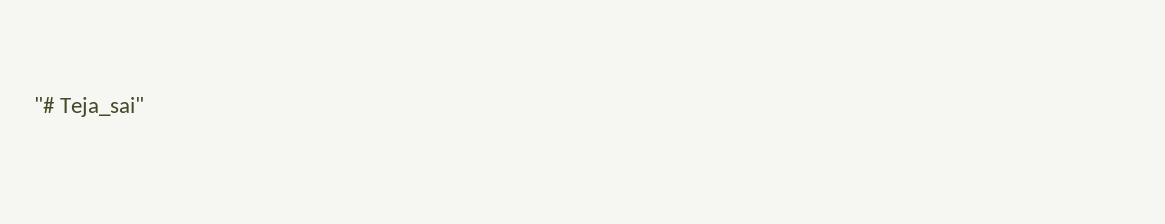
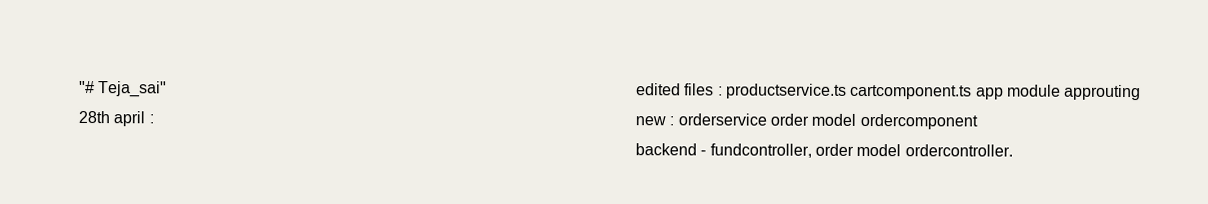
(145, 107) none -> [78,110,154,127] [636,83,1142,101] [635,113,978,130] [635,143,1013,158] // 28th april : // edited files : productservice.ts cartcomponent.ts app module approuting // new : orderservice order model ordercomponent // backend - fundcontroller, order model ordercontroller.

